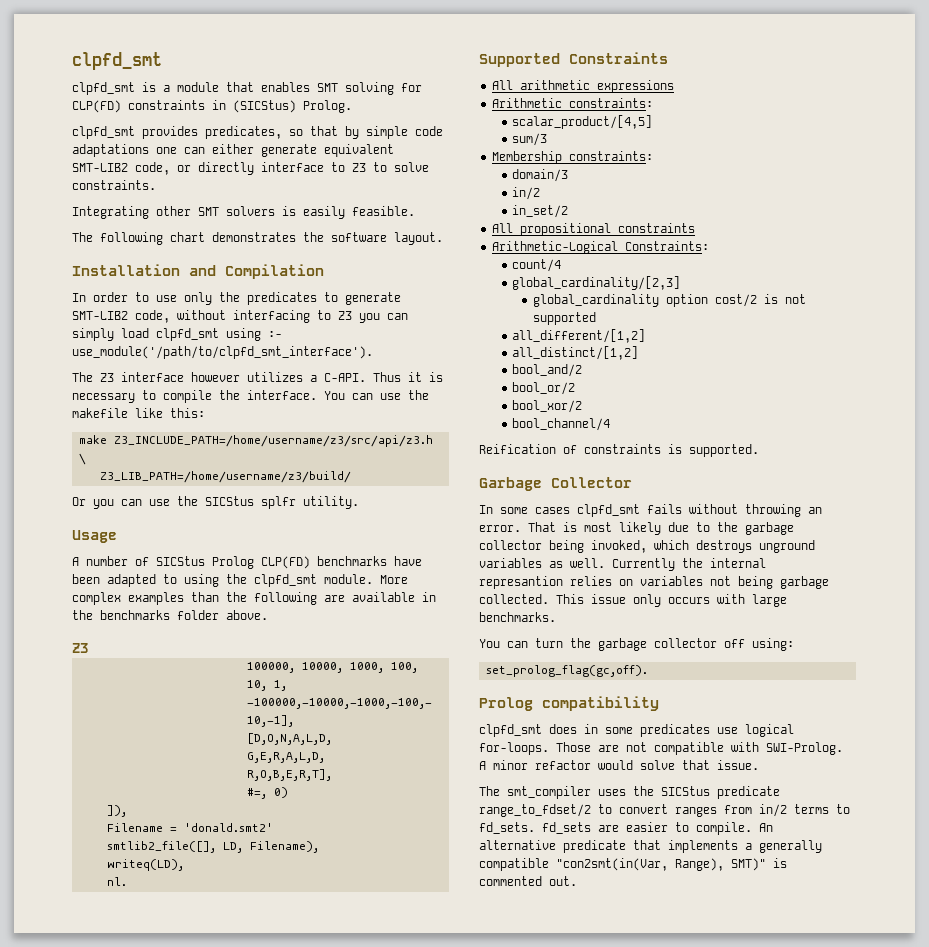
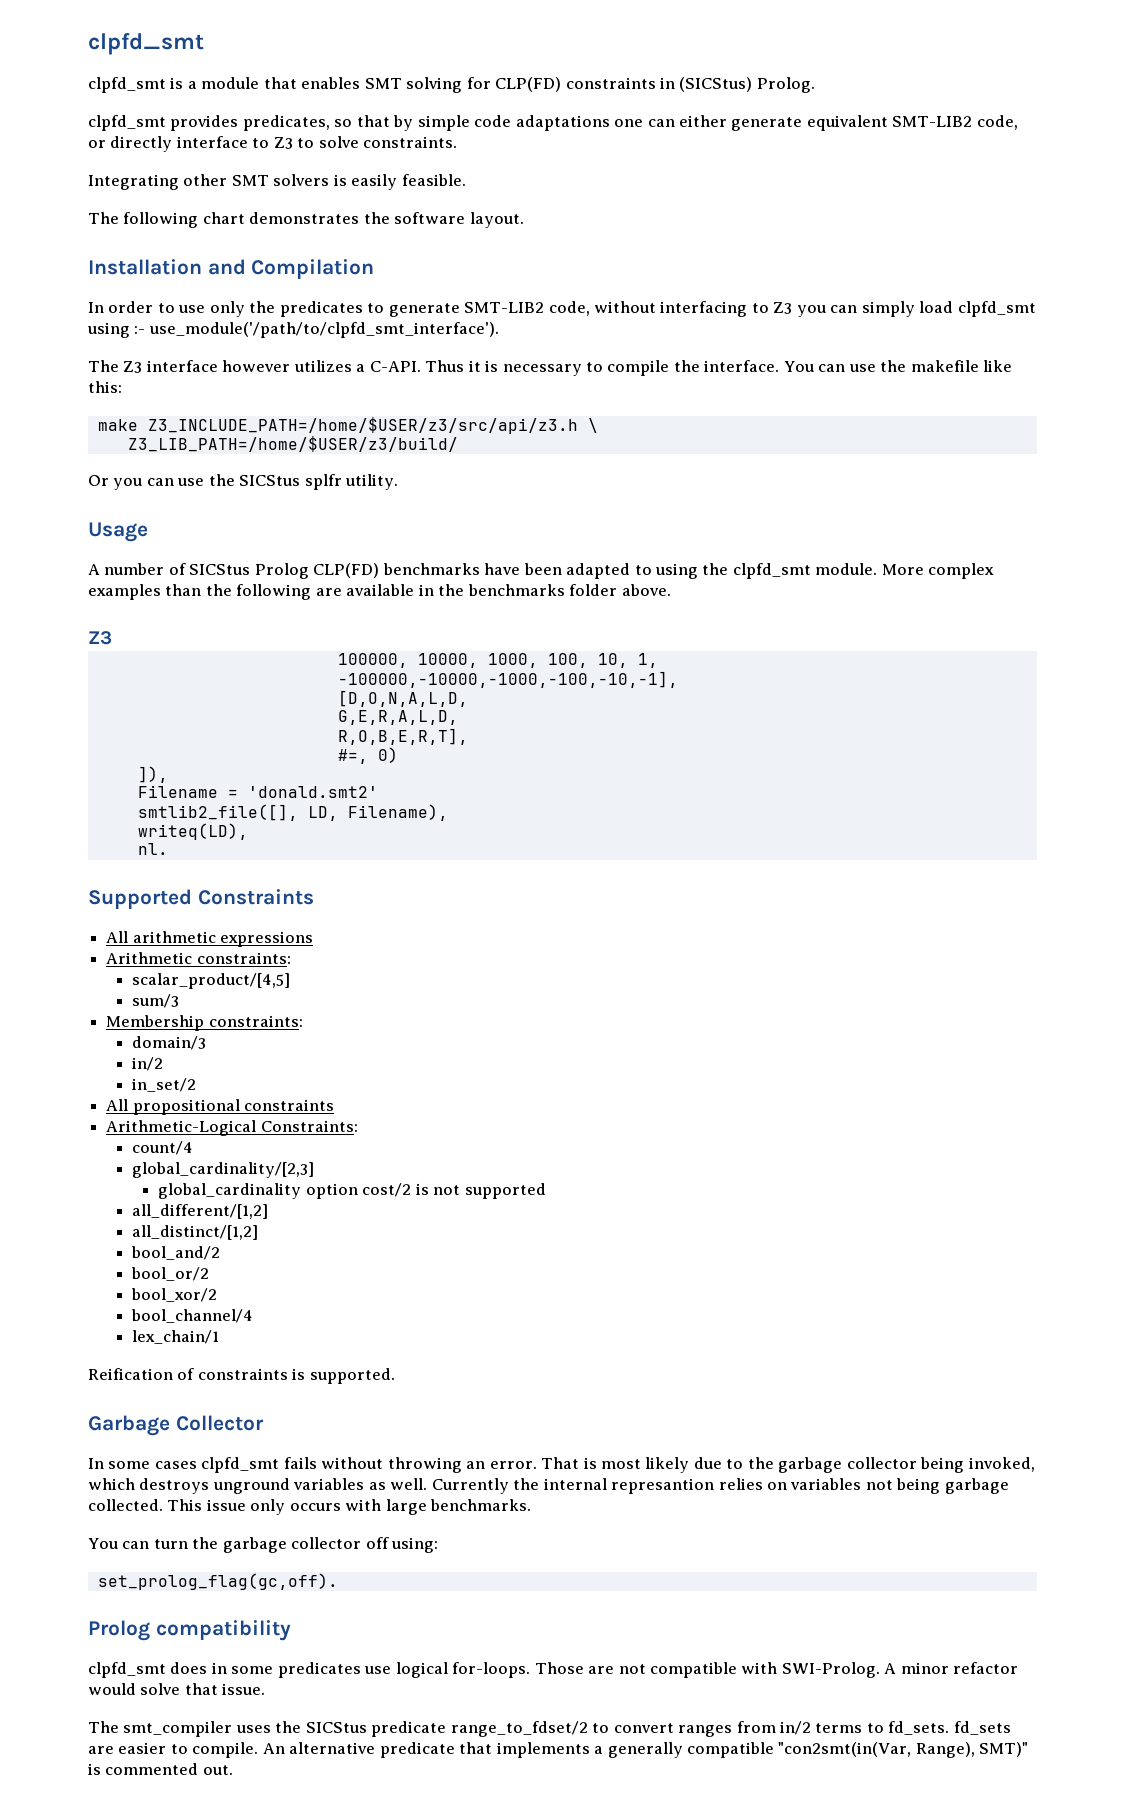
[114,435,434,447] Z3_INCLUDE_PATH=/home/username/z3/src/api/z3.h -> [147,417,578,434] Z3_INCLUDE_PATH=/home/$USER/z3/src/api/z3.h
[100,471,352,483] Z3_LIB_PATH=/home/username/z3/build/ -> [127,436,458,452] Z3_LIB_PATH=/home/$USER/z3/build/
(611, 424) none -> [132,1330,220,1344] // lex_chain/1

